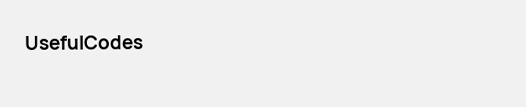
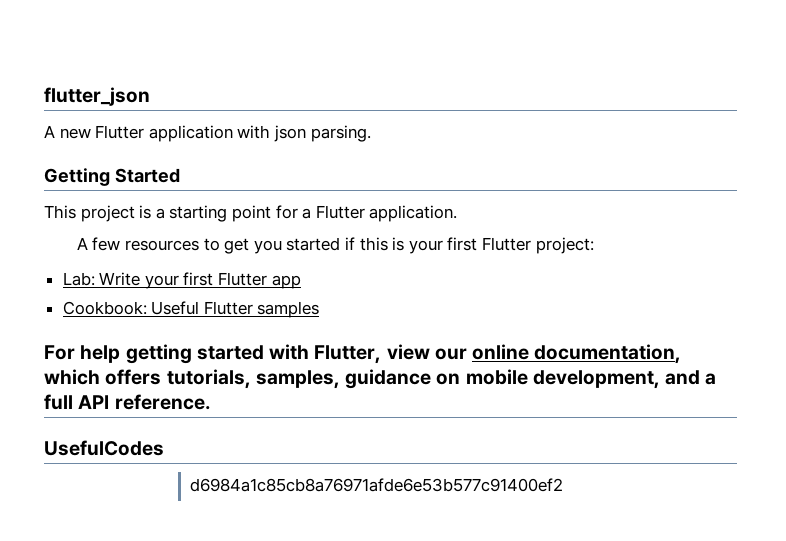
(24, 43) none -> [44,87,150,106] [44,125,371,142] [44,168,180,186] [44,205,458,222] [76,237,594,254] [62,272,301,289] [62,301,320,318] [44,344,682,364] [44,369,717,389] [44,394,211,410] flutter_json // A new Flutter application with json parsing. // Getting Started // This project is a starting point for a Flutter application. // A few resources to get you started if this is your first Flutter project: // Lab: Write your first Flutter app // Cookbook: Useful Flutter samples // For help getting started with Flutter, view our online documentation, which offers tutorials, samples, guidance on mobile development, and a full API reference. //
(143, 43) none -> [190,478,564,492] // d6984a1c85cb8a76971afde6e53b577c91400ef2

